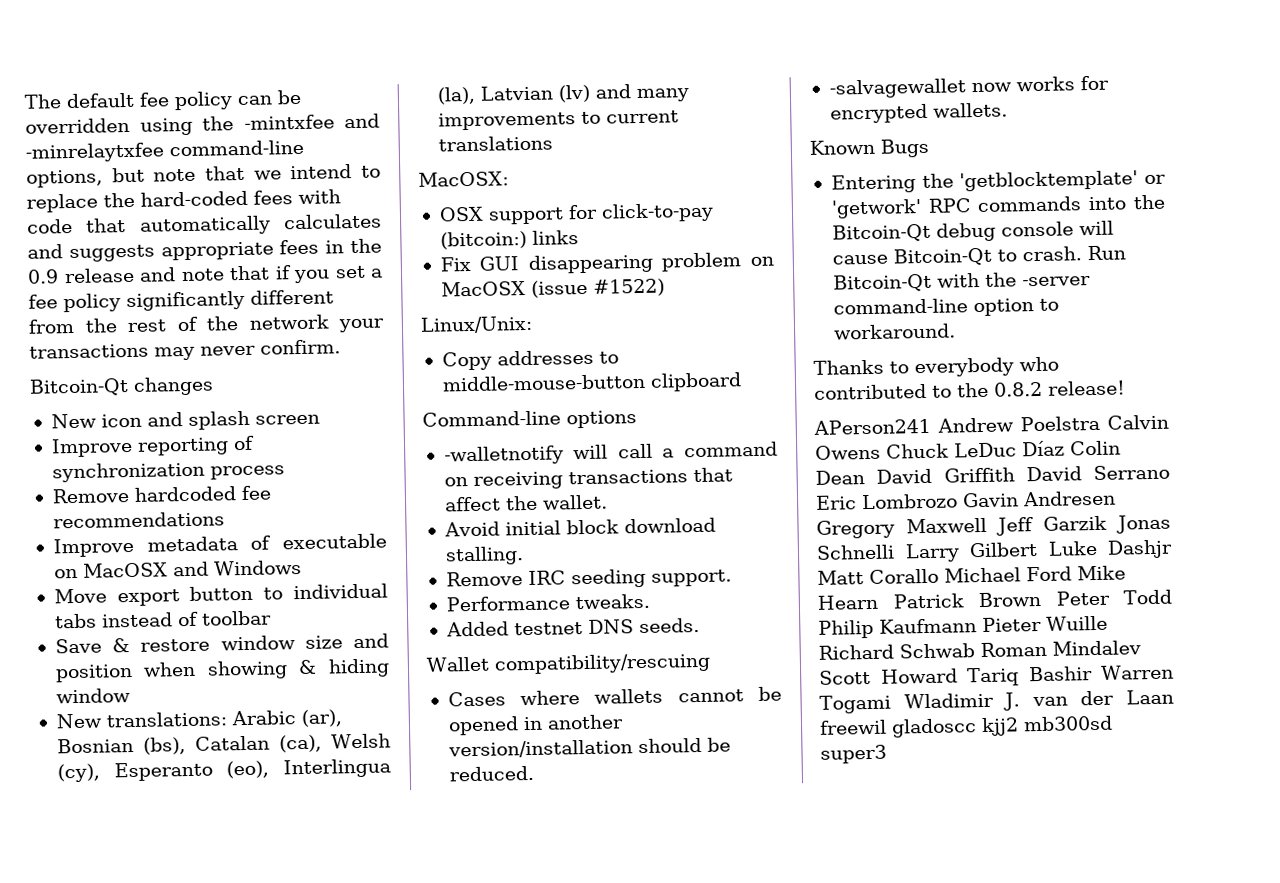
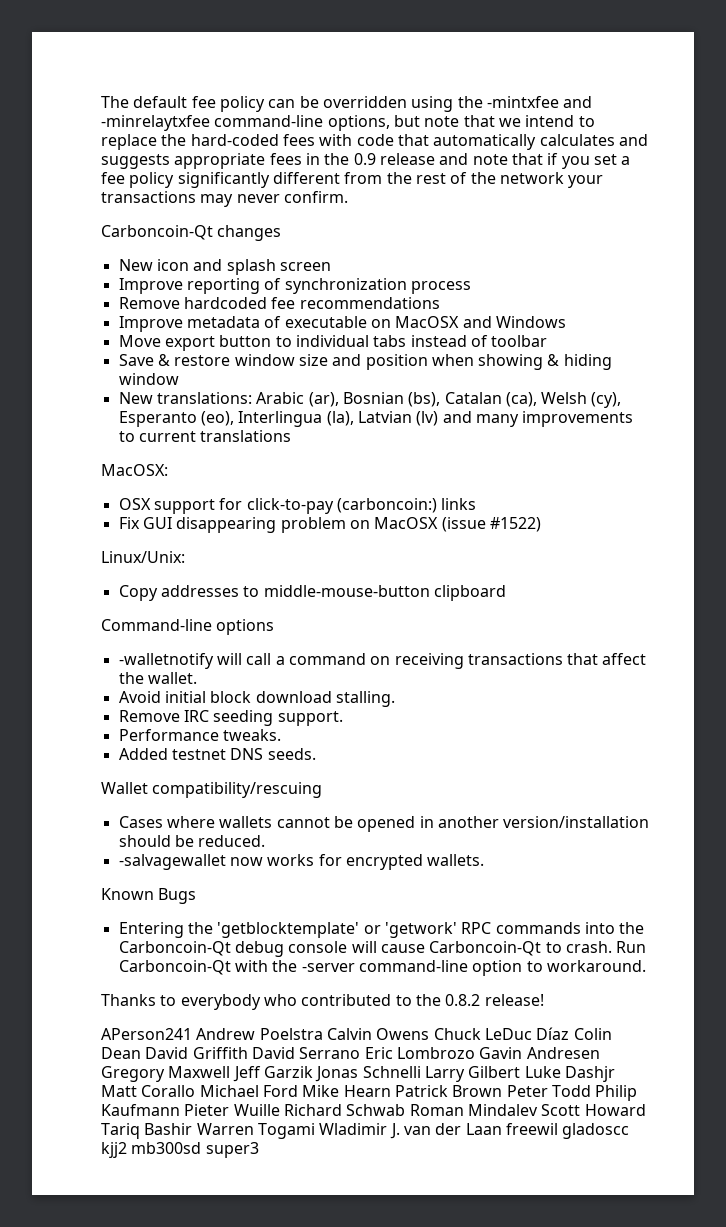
[29,378,129,397] Bitcoin-Qt -> [101,225,213,240] Carboncoin-Qt
[439,230,527,250] (bitcoin:) -> [336,498,437,513] (carboncoin:)
[831,223,931,243] Bitcoin-Qt -> [118,941,231,956] Carboncoin-Qt
[892,247,992,267] Bitcoin-Qt -> [429,941,542,956] Carboncoin-Qt
[832,273,932,293] Bitcoin-Qt -> [118,960,231,975] Carboncoin-Qt

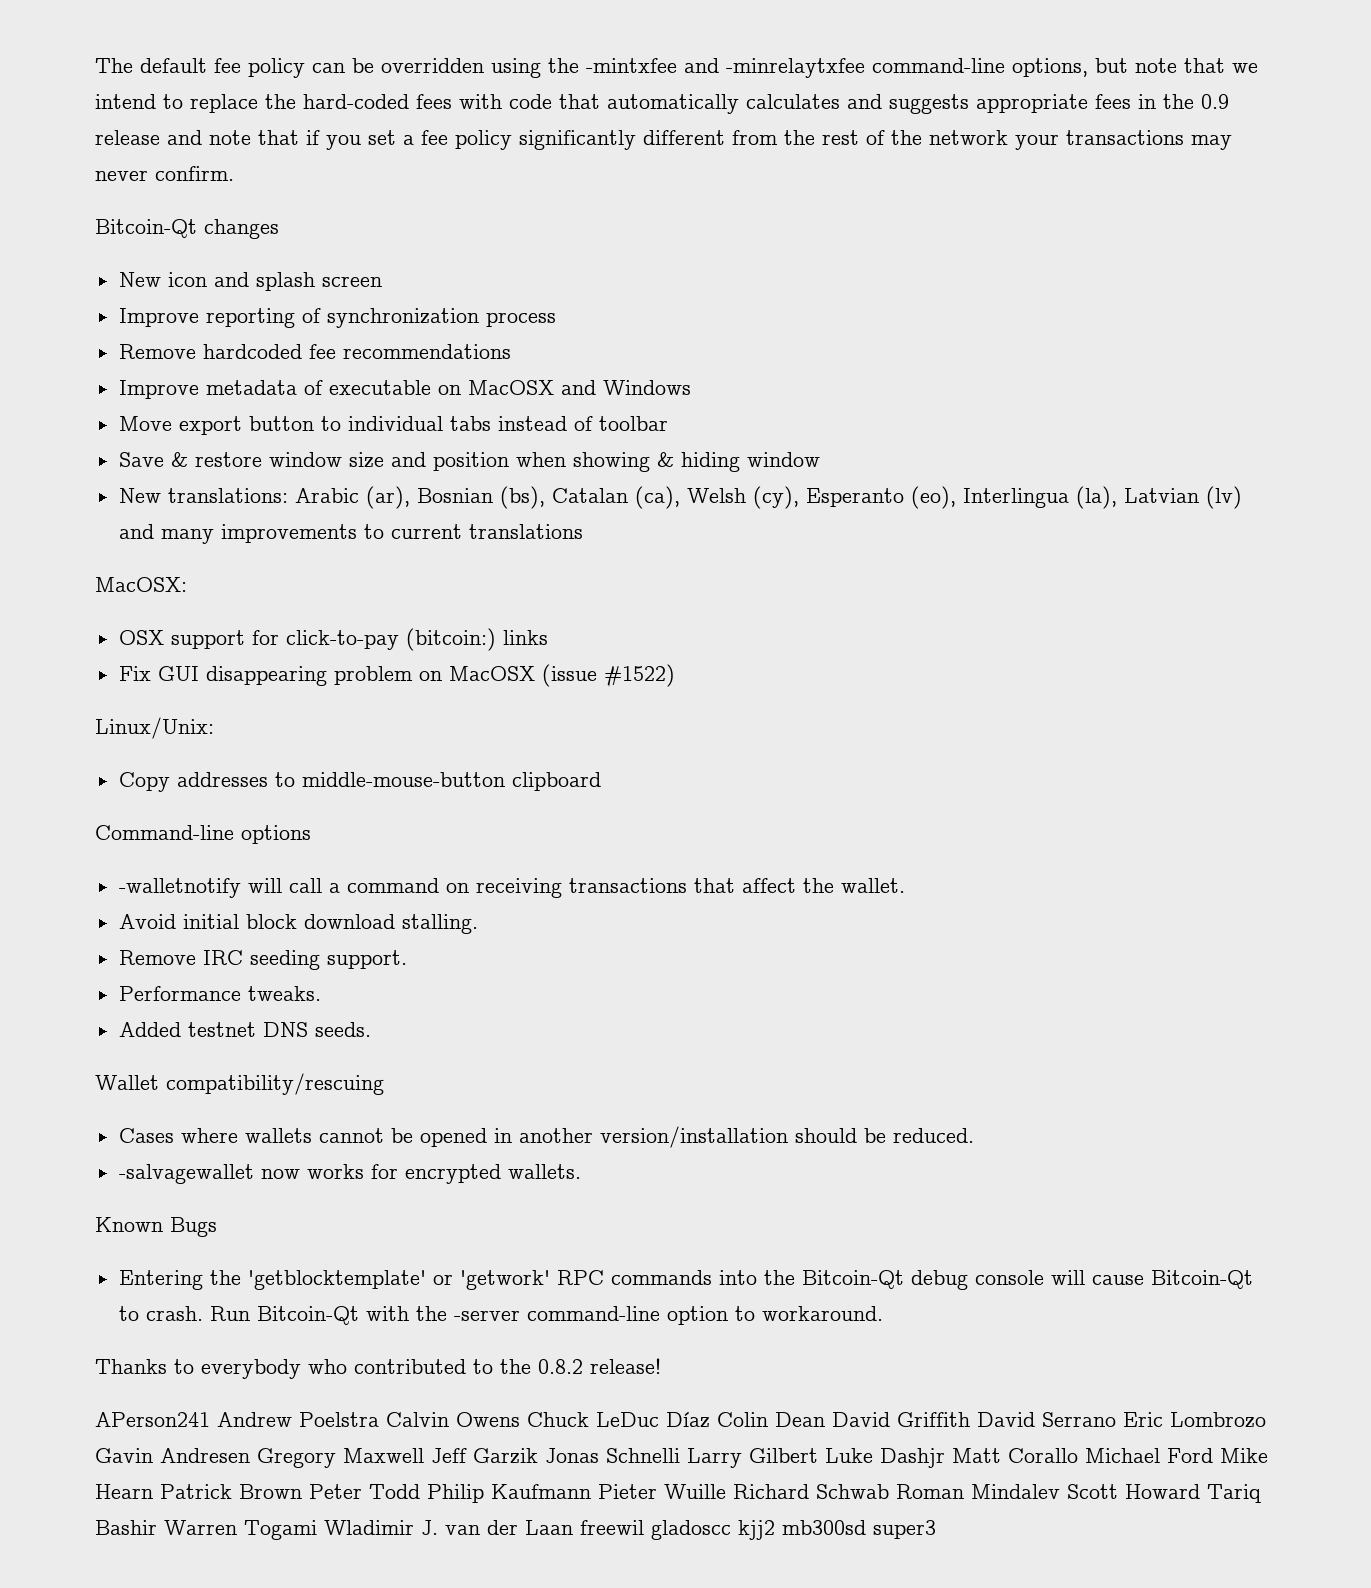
[101,225,213,240] Carboncoin-Qt -> [95,219,197,238] Bitcoin-Qt
[336,498,437,513] (carboncoin:) -> [405,628,496,651] (bitcoin:)
[118,941,231,956] Carboncoin-Qt -> [801,1270,904,1289] Bitcoin-Qt
[429,941,542,956] Carboncoin-Qt -> [1150,1270,1253,1289] Bitcoin-Qt
[118,960,231,975] Carboncoin-Qt -> [256,1306,359,1325] Bitcoin-Qt

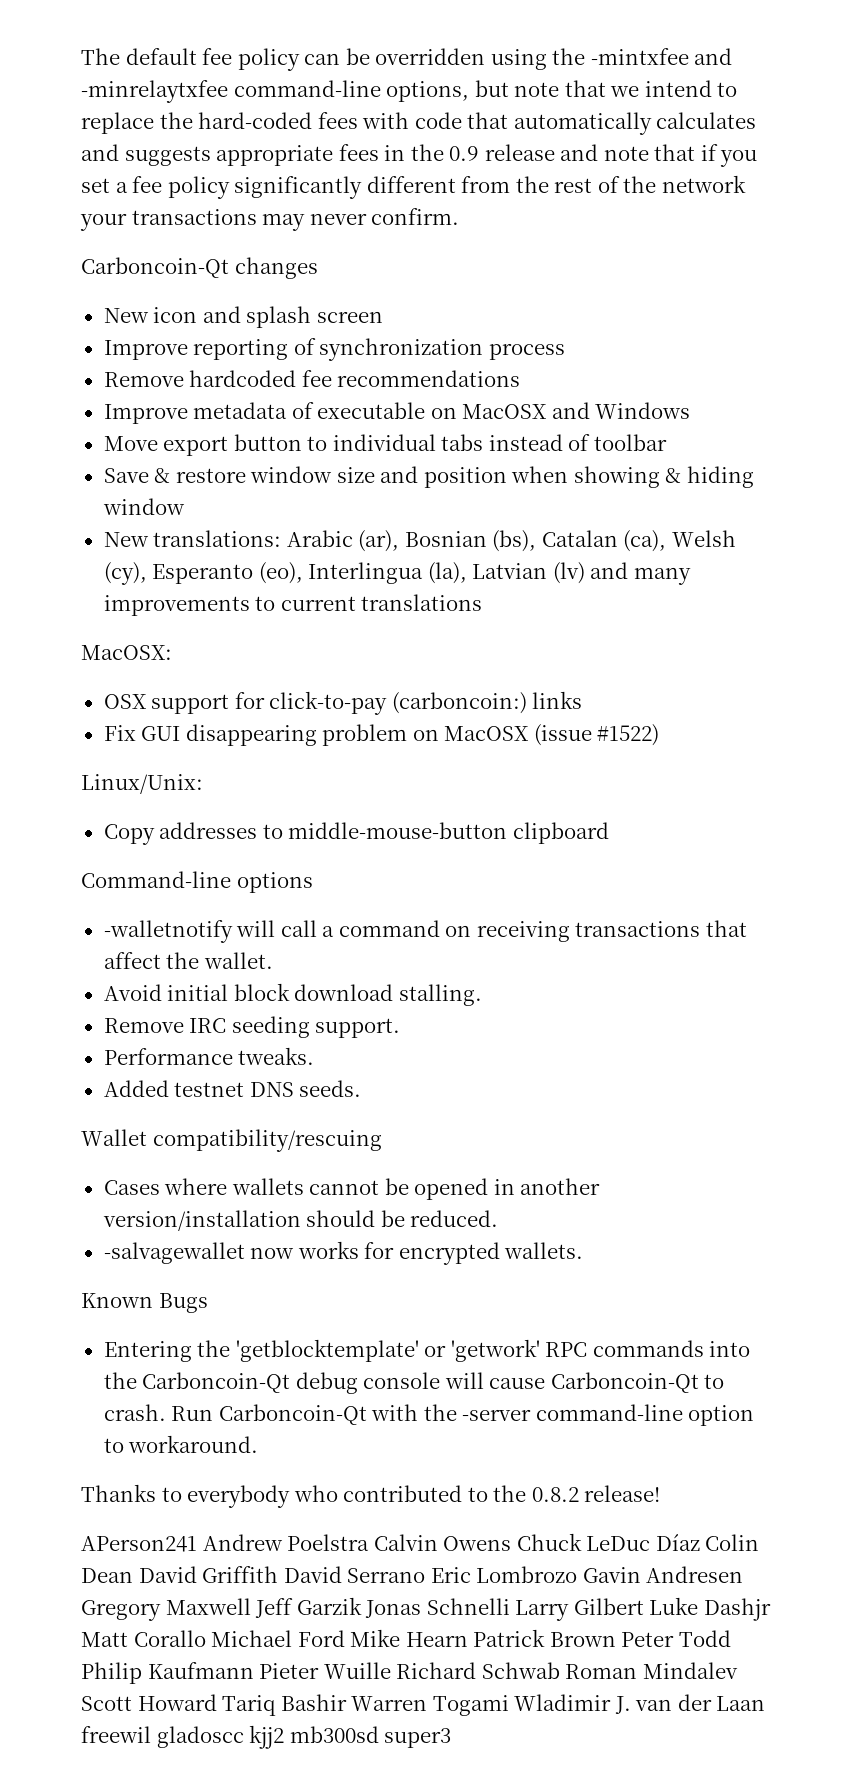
[95,219,197,238] Bitcoin-Qt -> [81,257,229,278] Carboncoin-Qt
[405,628,496,651] (bitcoin:) -> [391,692,527,714] (carboncoin:)
[801,1270,904,1289] Bitcoin-Qt -> [142,1372,291,1393] Carboncoin-Qt
[1150,1270,1253,1289] Bitcoin-Qt -> [550,1372,699,1393] Carboncoin-Qt
[256,1306,359,1325] Bitcoin-Qt -> [218,1404,367,1425] Carboncoin-Qt

